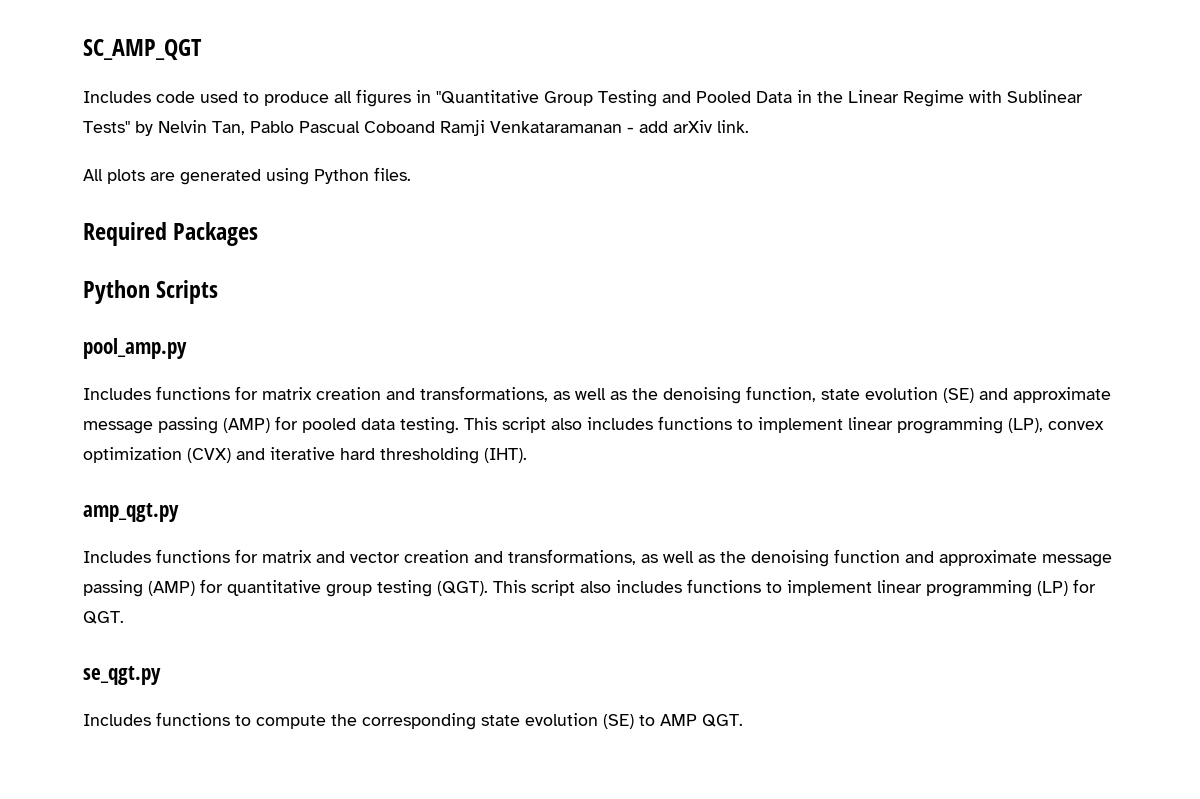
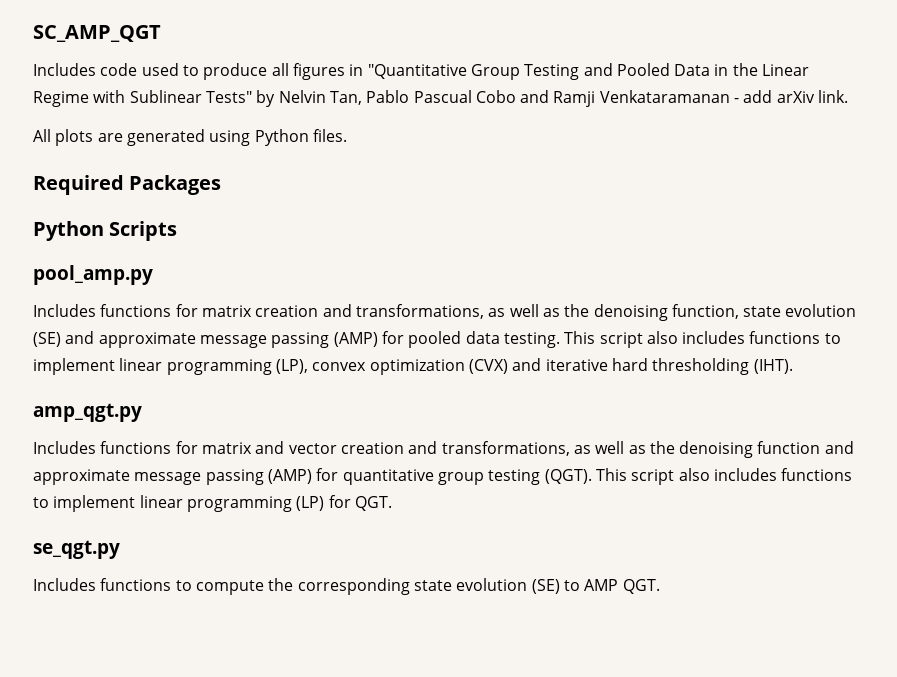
[364,121,435,133] Coboand -> [475,90,550,103] Cobo and

